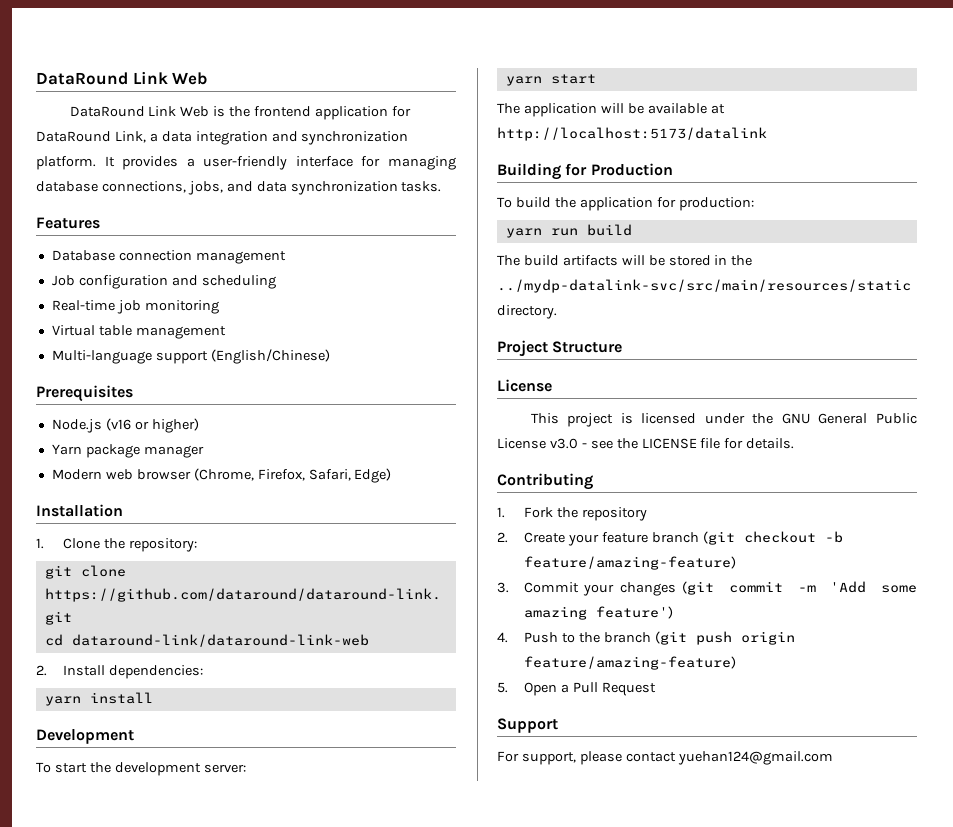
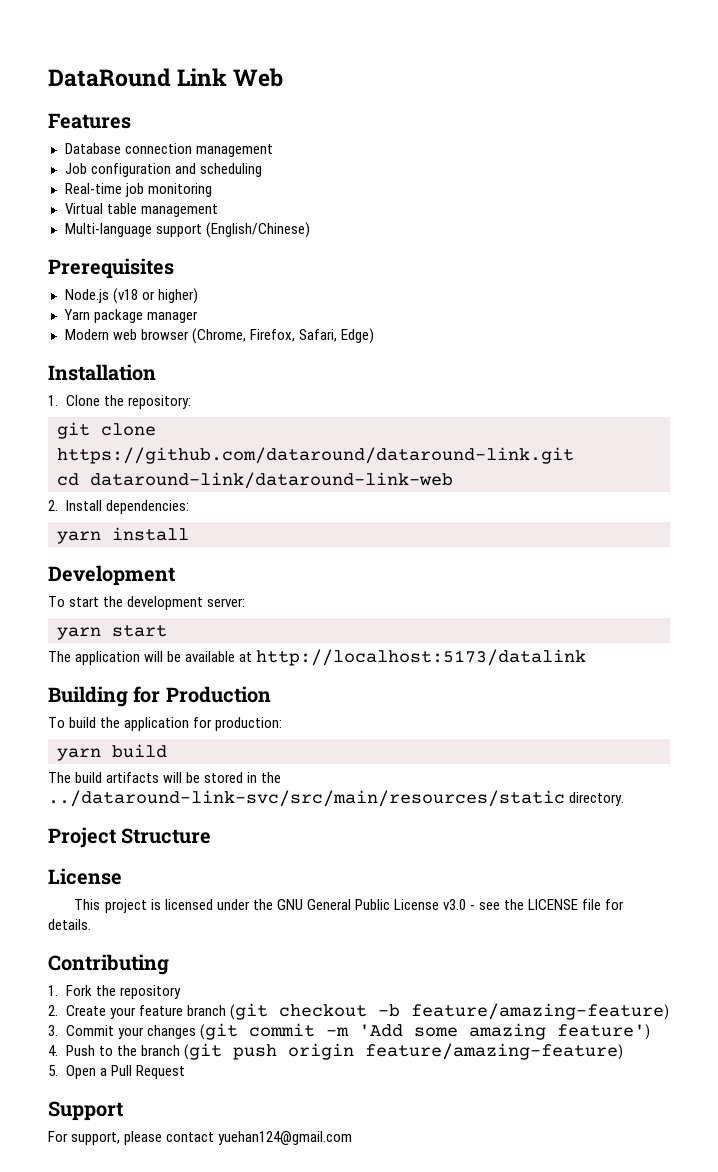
[36,71,208,85] [69,106,411,120] [36,131,409,145] [36,156,456,170] [36,181,442,195] DataRound Link Web // DataRound Link Web is the frontend application for DataRound Link, a data integration and synchronization platform. It provides a user-friendly interface for managing database connections, jobs, and data synchronization tasks. -> [48,68,284,87] DataRound Link Web
[105,418,131,431] (v16 -> [112,288,138,304] (v18
[550,228,578,236] run -> (101, 754) none
[497,279,911,293] ../mydp-datalink-svc/src/main/resources/static -> [48,790,565,807] ../dataround-link-svc/src/main/resources/static

